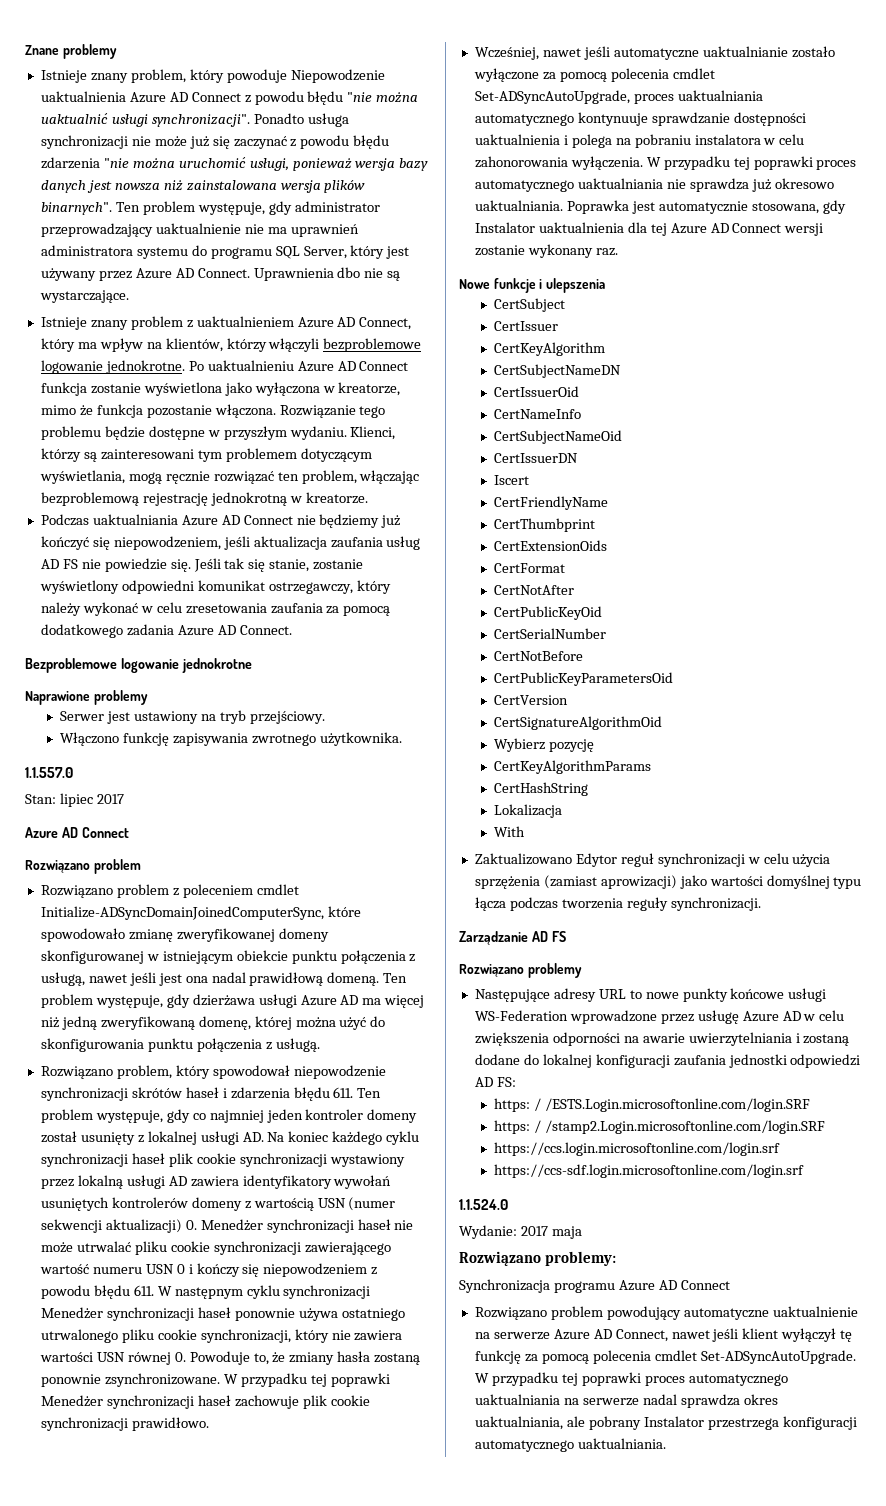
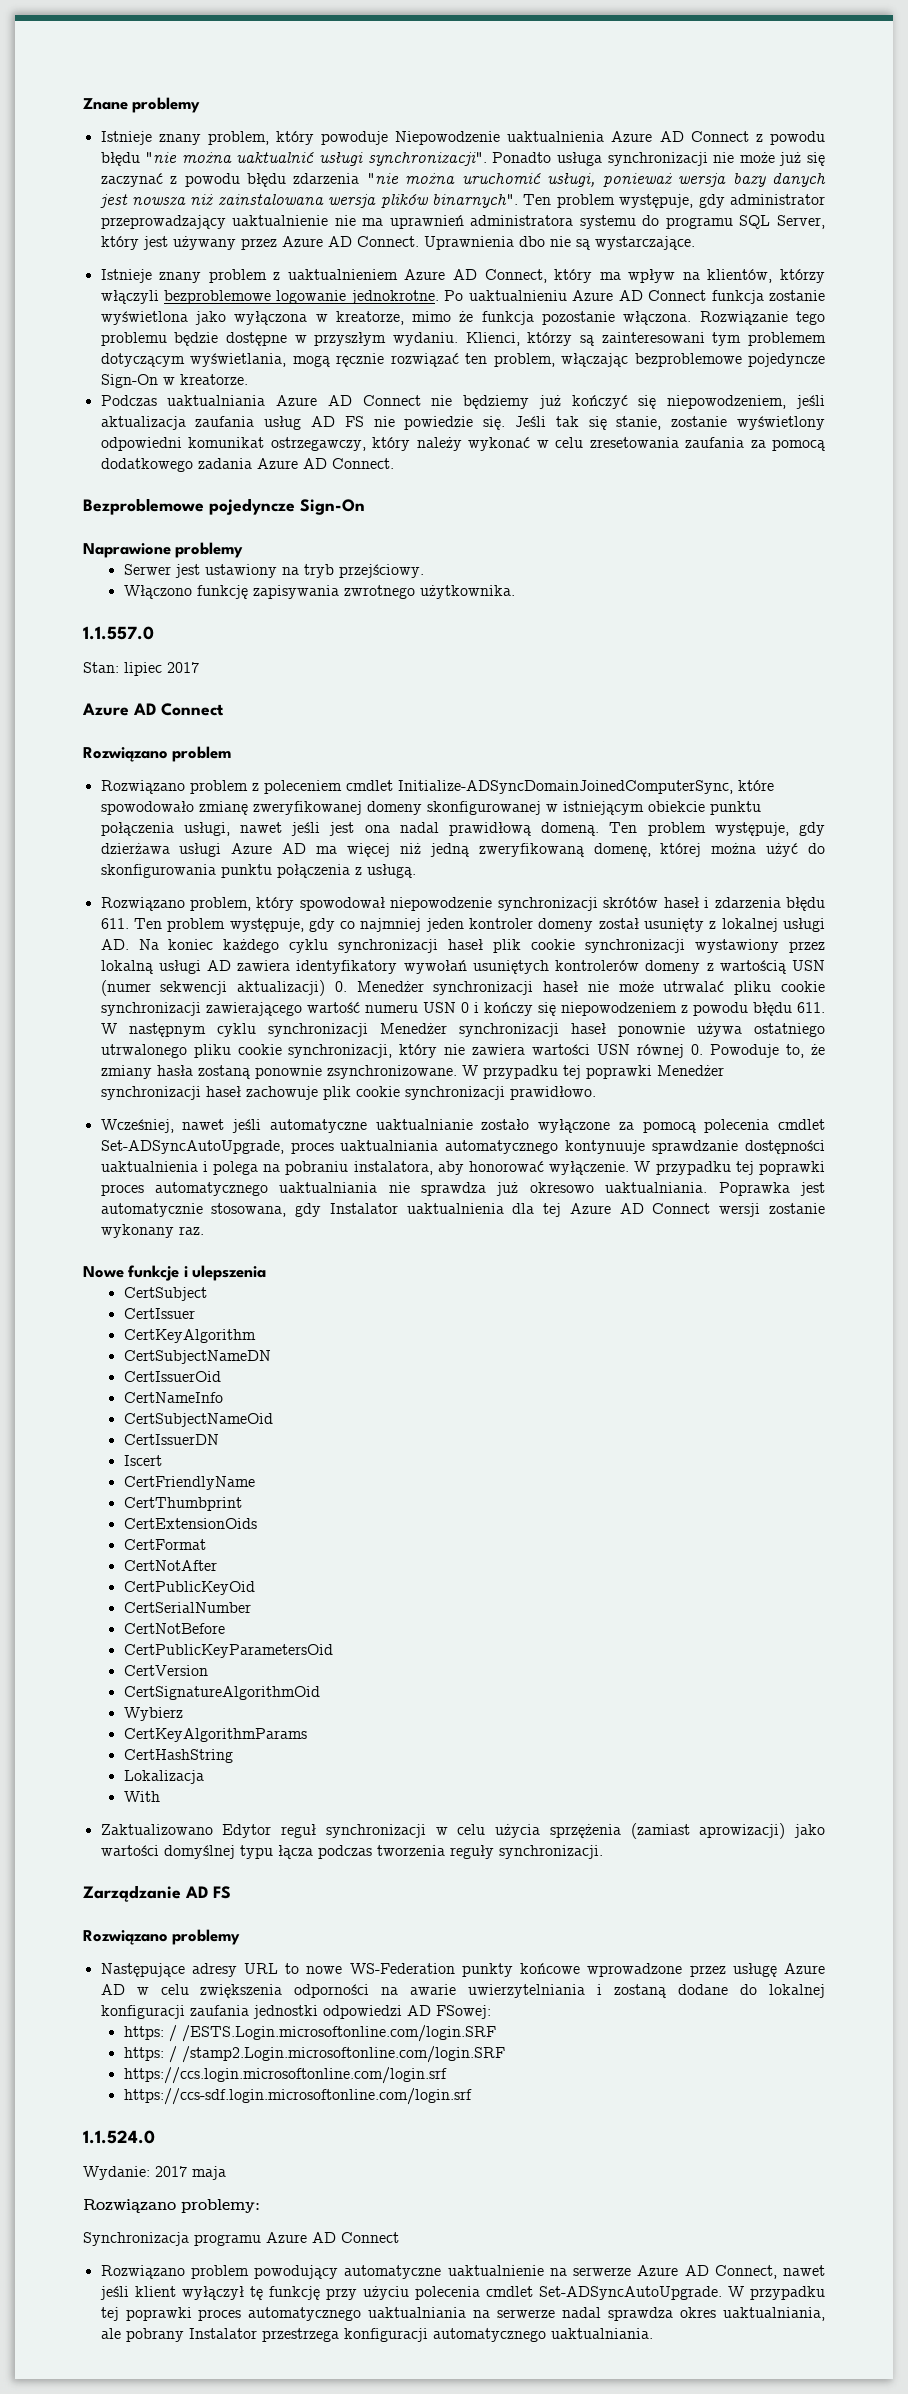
[40,492,287,506] bezproblemową rejestrację jednokrotną -> [634,353,825,367] [100,374,158,388] bezproblemowe pojedyncze Sign-On
[120,658,252,673] logowanie jednokrotne -> [209,498,365,515] pojedyncze Sign-On
[409,954,416,962] [40,972,85,986] z usługą, -> [183,822,230,836] usługi,
[694,134,805,145] [474,156,643,170] instalatora w celu zahonorowania wyłączenia. -> [353,1161,630,1175] instalatora, aby honorować wyłączenie.
[549,739,595,752] pozycję -> (183, 1714) none
(679, 995) none -> [349,1963,455,1974] WS-Federation
[788,988,827,1002] [474,1010,568,1021] usługi WS-Federation -> (581, 1968) none
[496,1077,516,1087] FS: -> [435,2005,491,2019] FSowej:
[524,1354,589,1364] za pomocą -> [325,2286,409,2300] przy użyciu

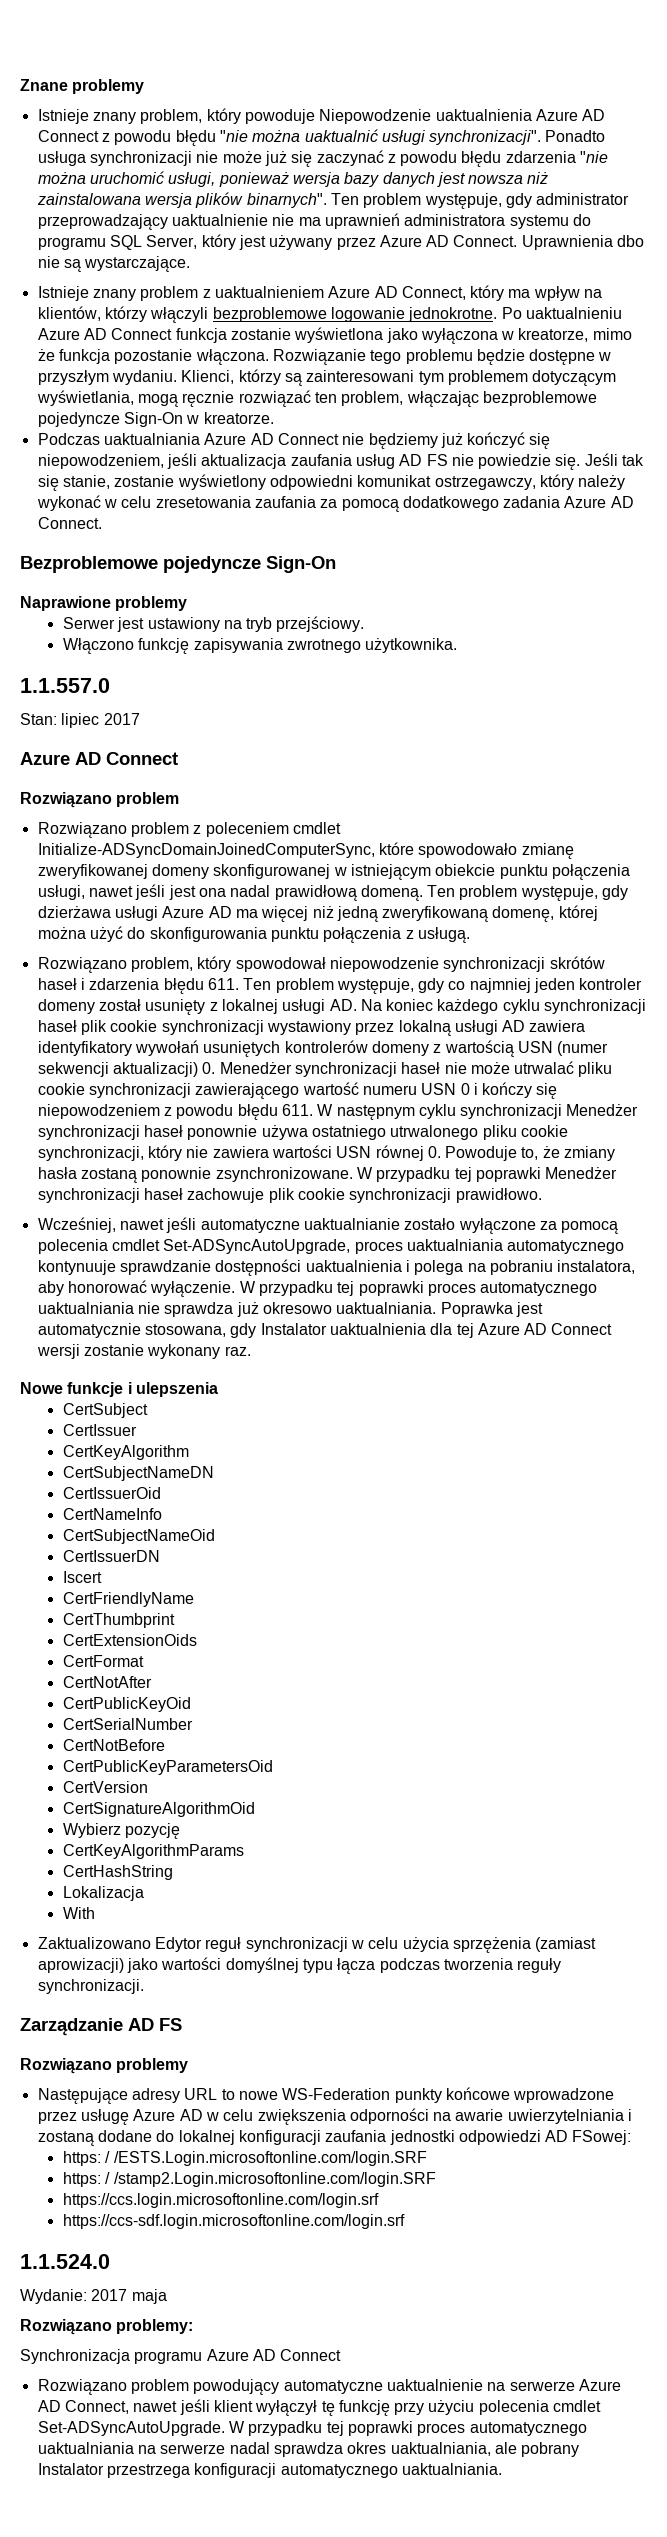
(183, 1714) none -> [125,1823,181,1839] pozycję

